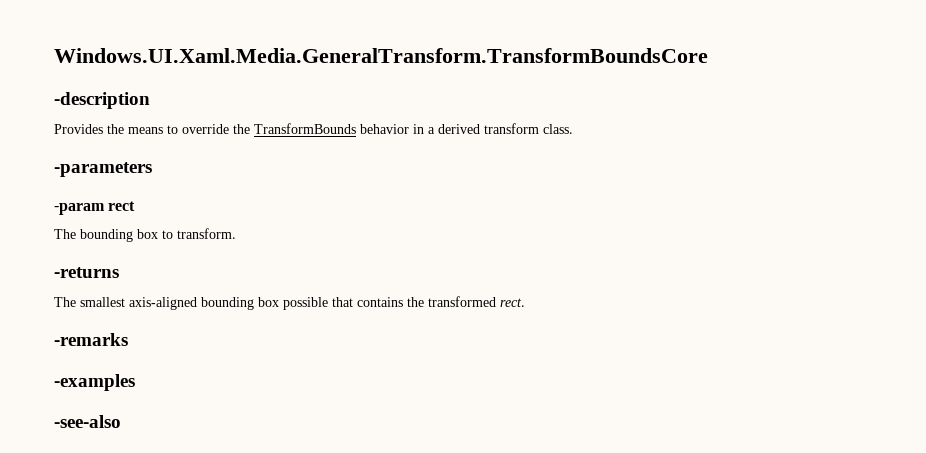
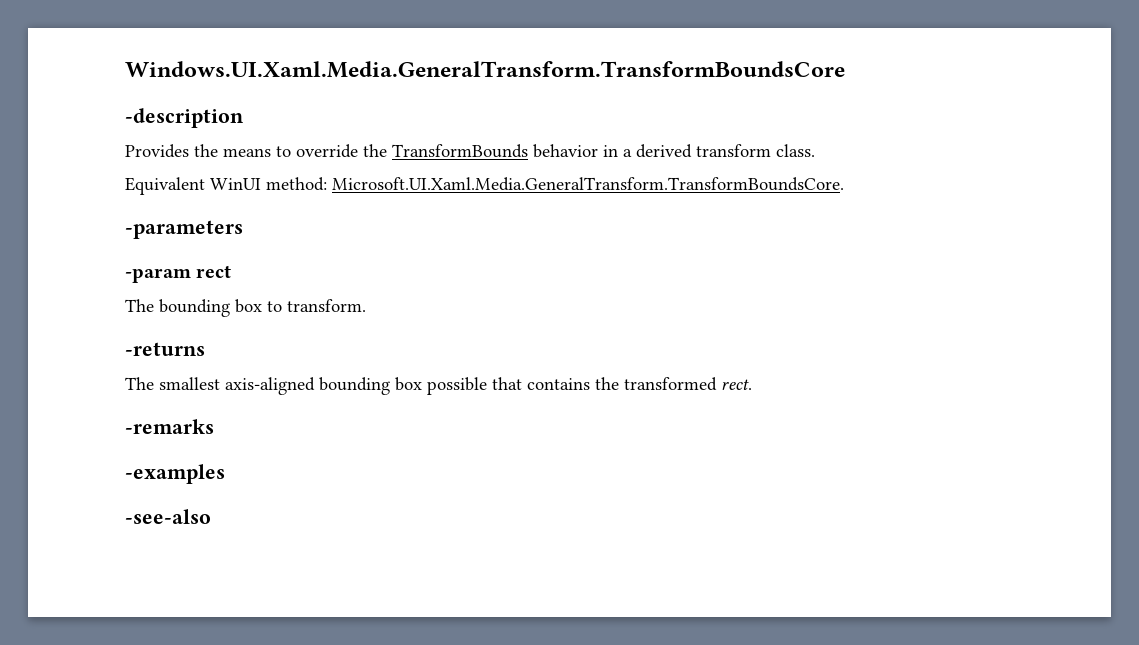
(573, 129) none -> [125,177,844,195] // Equivalent WinUI method: Microsoft.UI.Xaml.Media.GeneralTransform.TransformBoundsCore.

